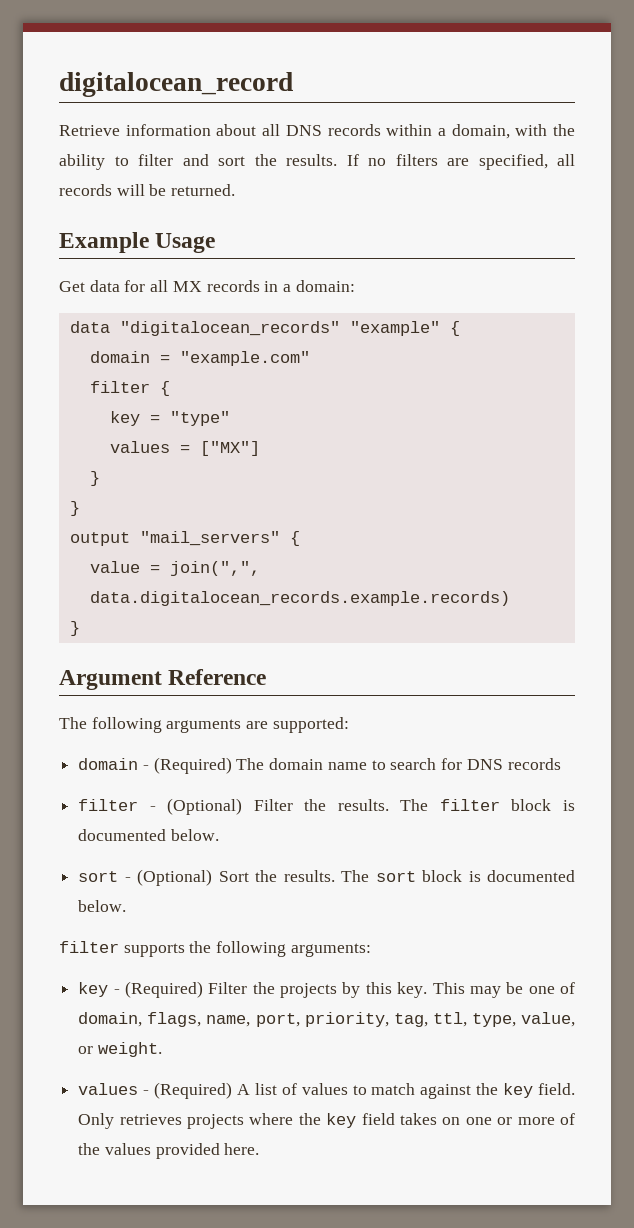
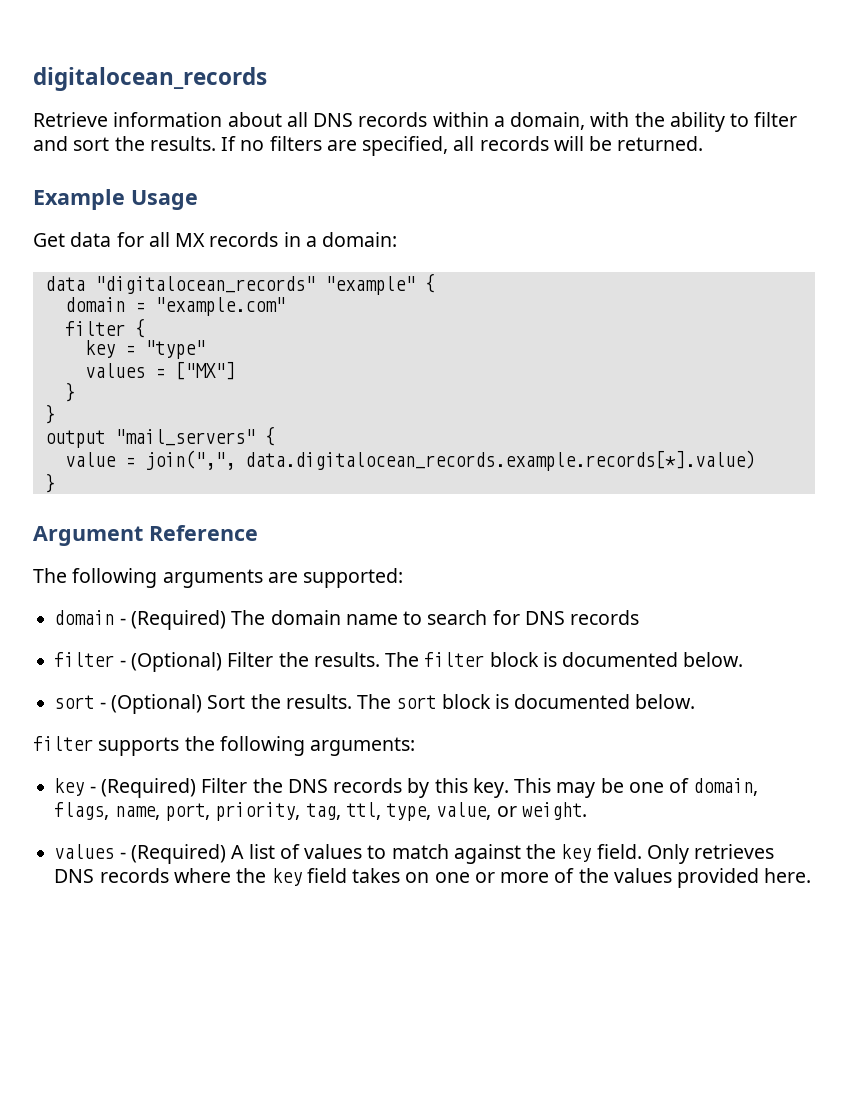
[59,72,293,97] digitalocean_record -> [33,67,267,91] digitalocean_records
[89,591,510,606] data.digitalocean_records.example.records) -> [244,450,755,471] data.digitalocean_records.example.records[*].value)
[280,983,338,998] projects -> [287,778,403,793] DNS records
[187,1114,245,1129] projects -> [54,868,169,883] DNS records

